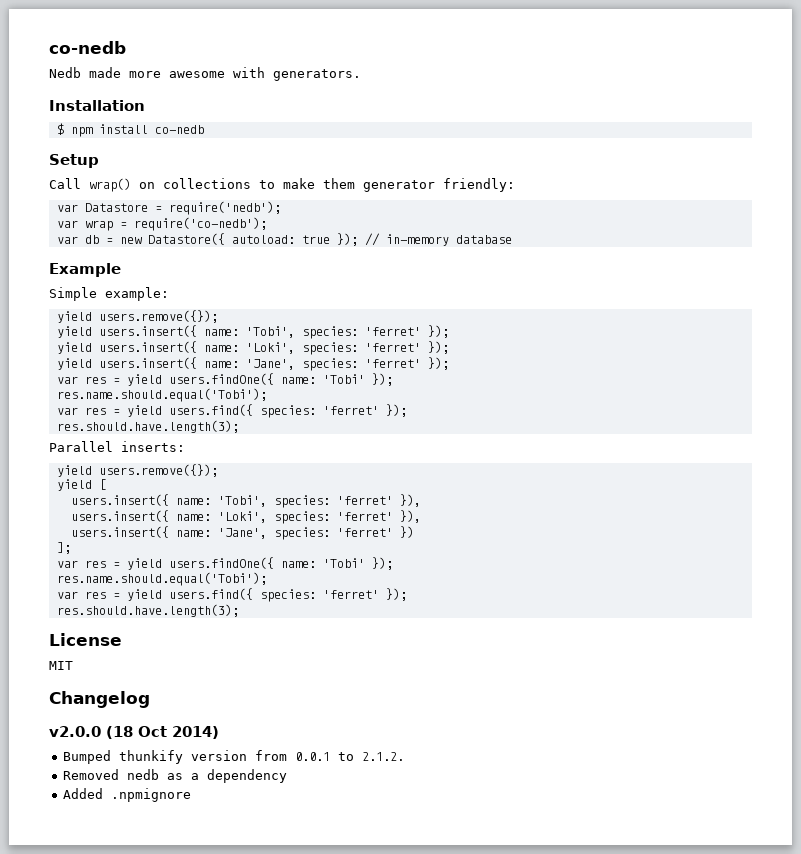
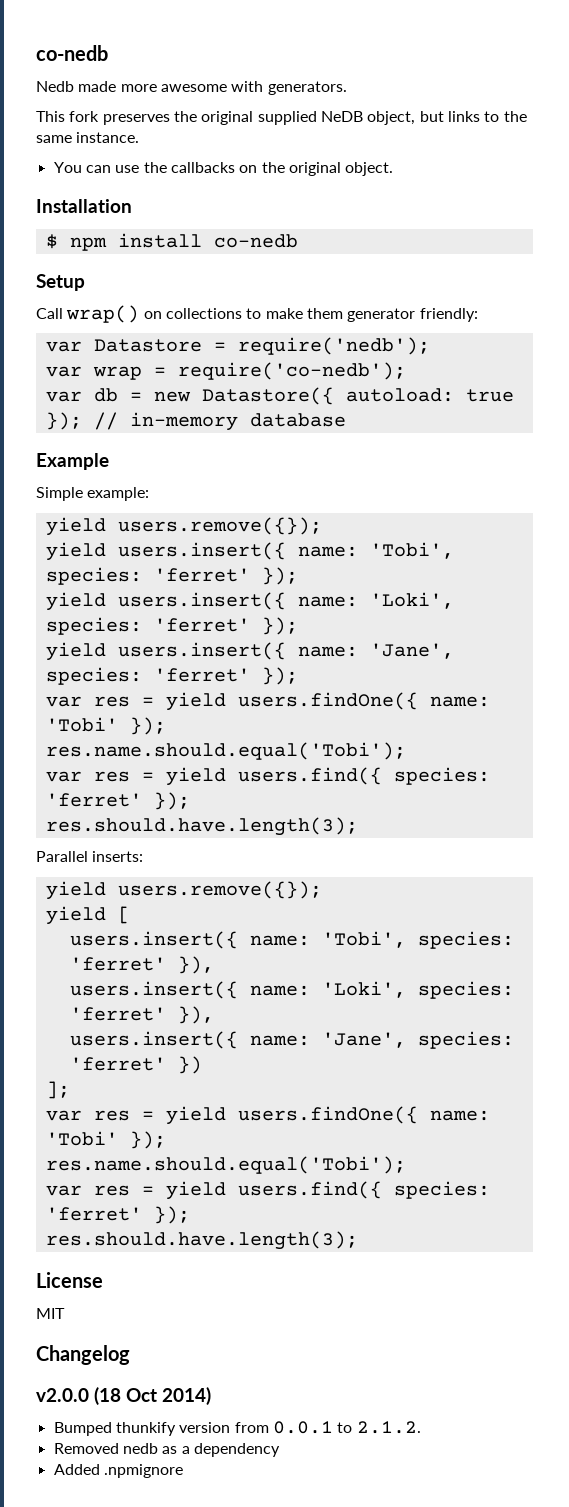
(361, 75) none -> [36,111,527,125] [36,132,140,143] [53,162,394,176] // This fork preserves the original supplied NeDB object, but links to the same instance. // You can use the callbacks on the original object.

